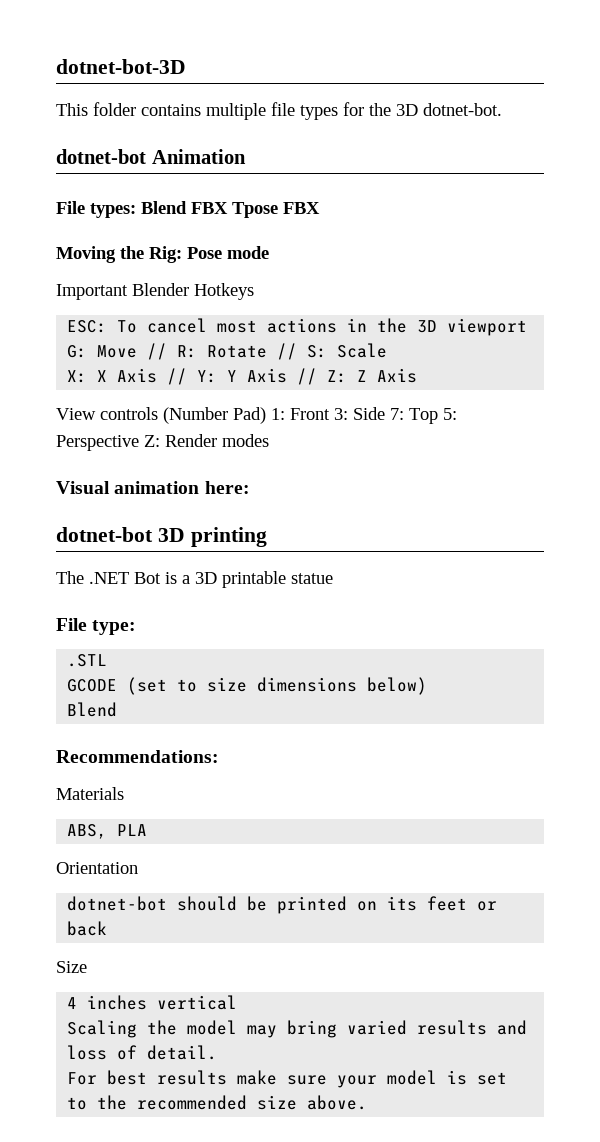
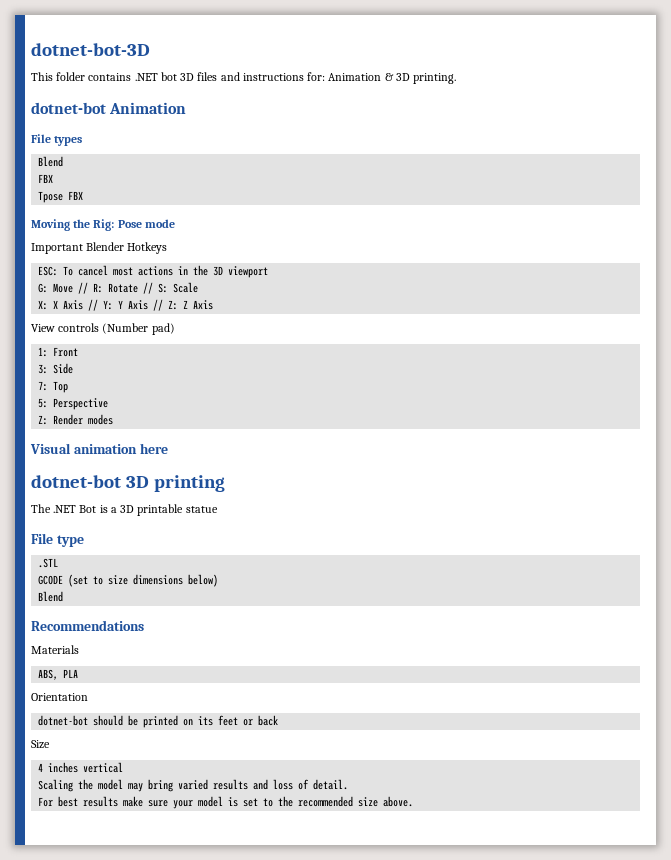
[206,102,502,120] multiple file types for the 3D dotnet-bot. -> [134,72,457,84] .NET bot 3D files and instructions for: Animation & 3D printing.
[90,201,228,218] types: Blend FBX -> [54,136,83,146] [38,156,64,167] [38,174,54,183] types // Blend // FBX //
[233,407,266,424] Pad) -> [151,323,175,335] pad) //
(330, 414) none -> (79, 352) //
(385, 413) none -> (74, 368) //
(438, 416) none -> (69, 387) //
(139, 443) none -> (109, 404) //
[204,481,250,494] here: -> [139,443,168,454] here
[92,620,137,635] type: -> [56,535,84,547] type
[56,750,219,763] Recommendations: -> [31,620,144,631] Recommendations

